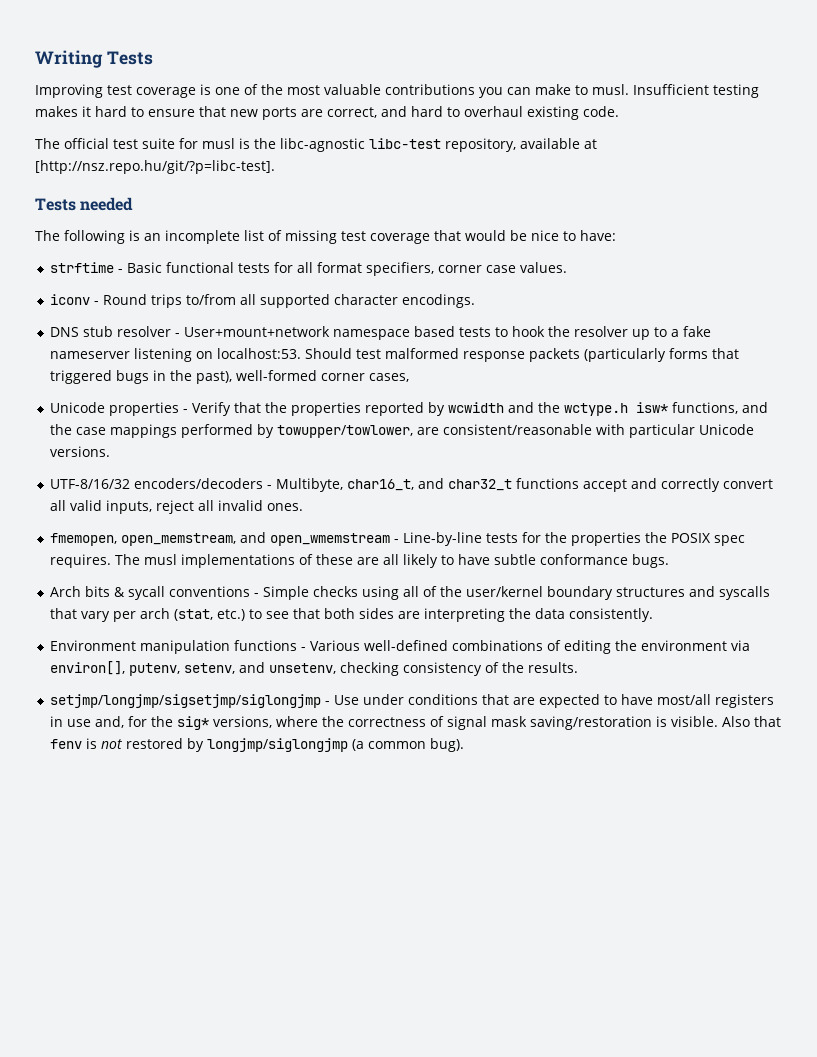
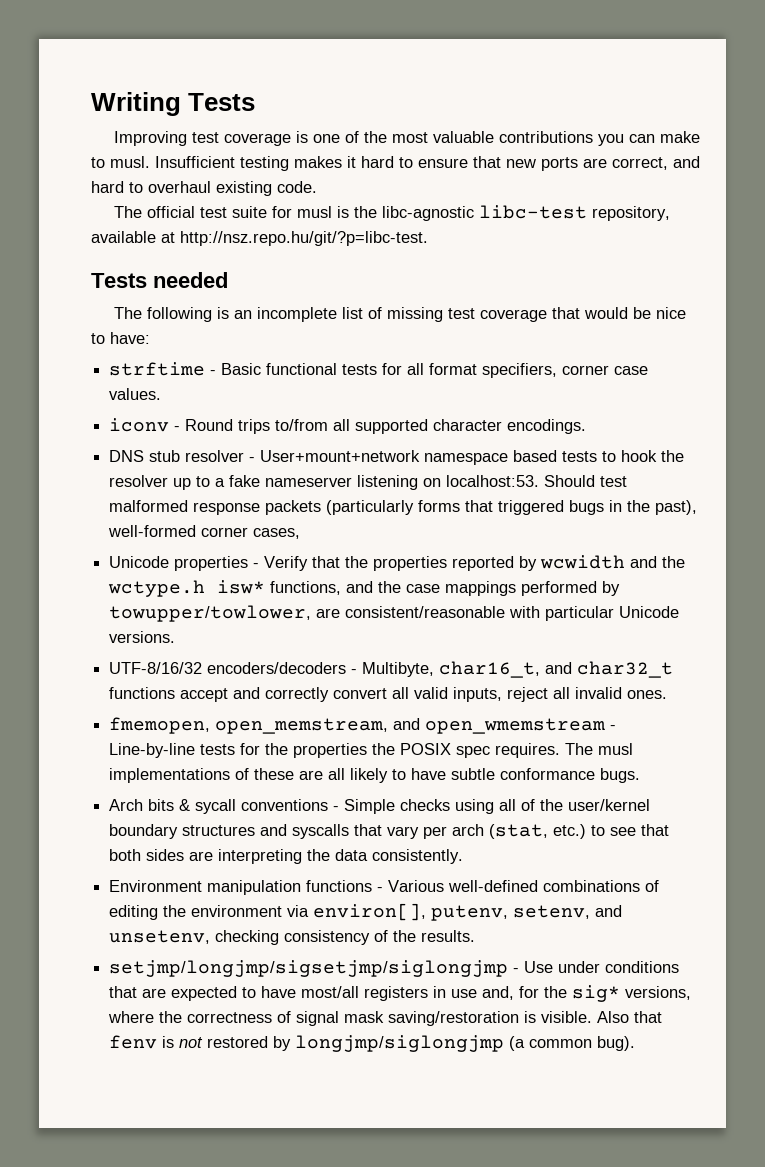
[35,160,275,174] [http://nsz.repo.hu/git/?p=libc-test]. -> [180,231,428,246] http://nsz.repo.hu/git/?p=libc-test.

